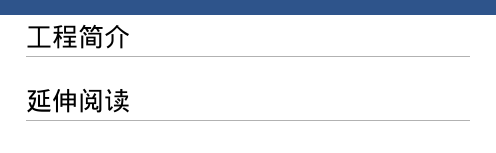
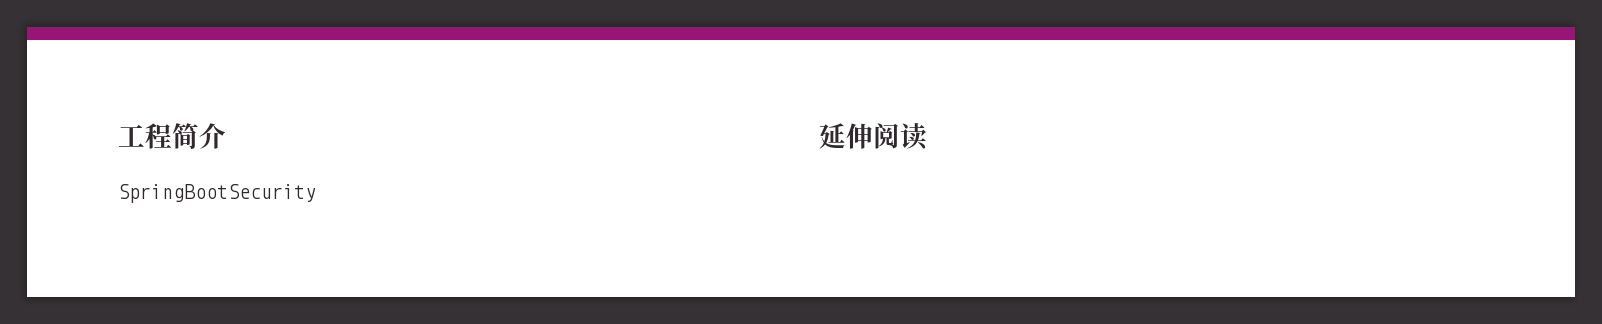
(130, 36) none -> [118,184,316,203] // SpringBootSecurity

